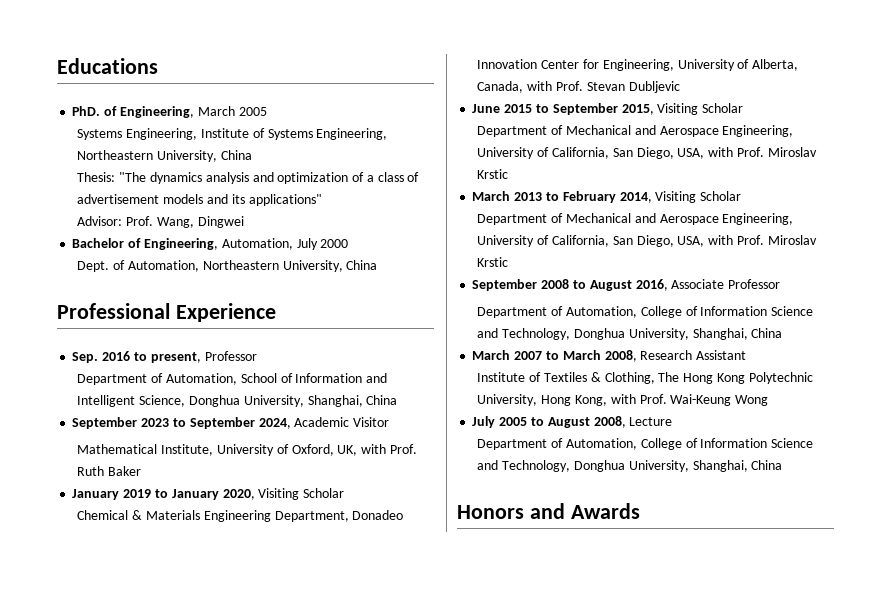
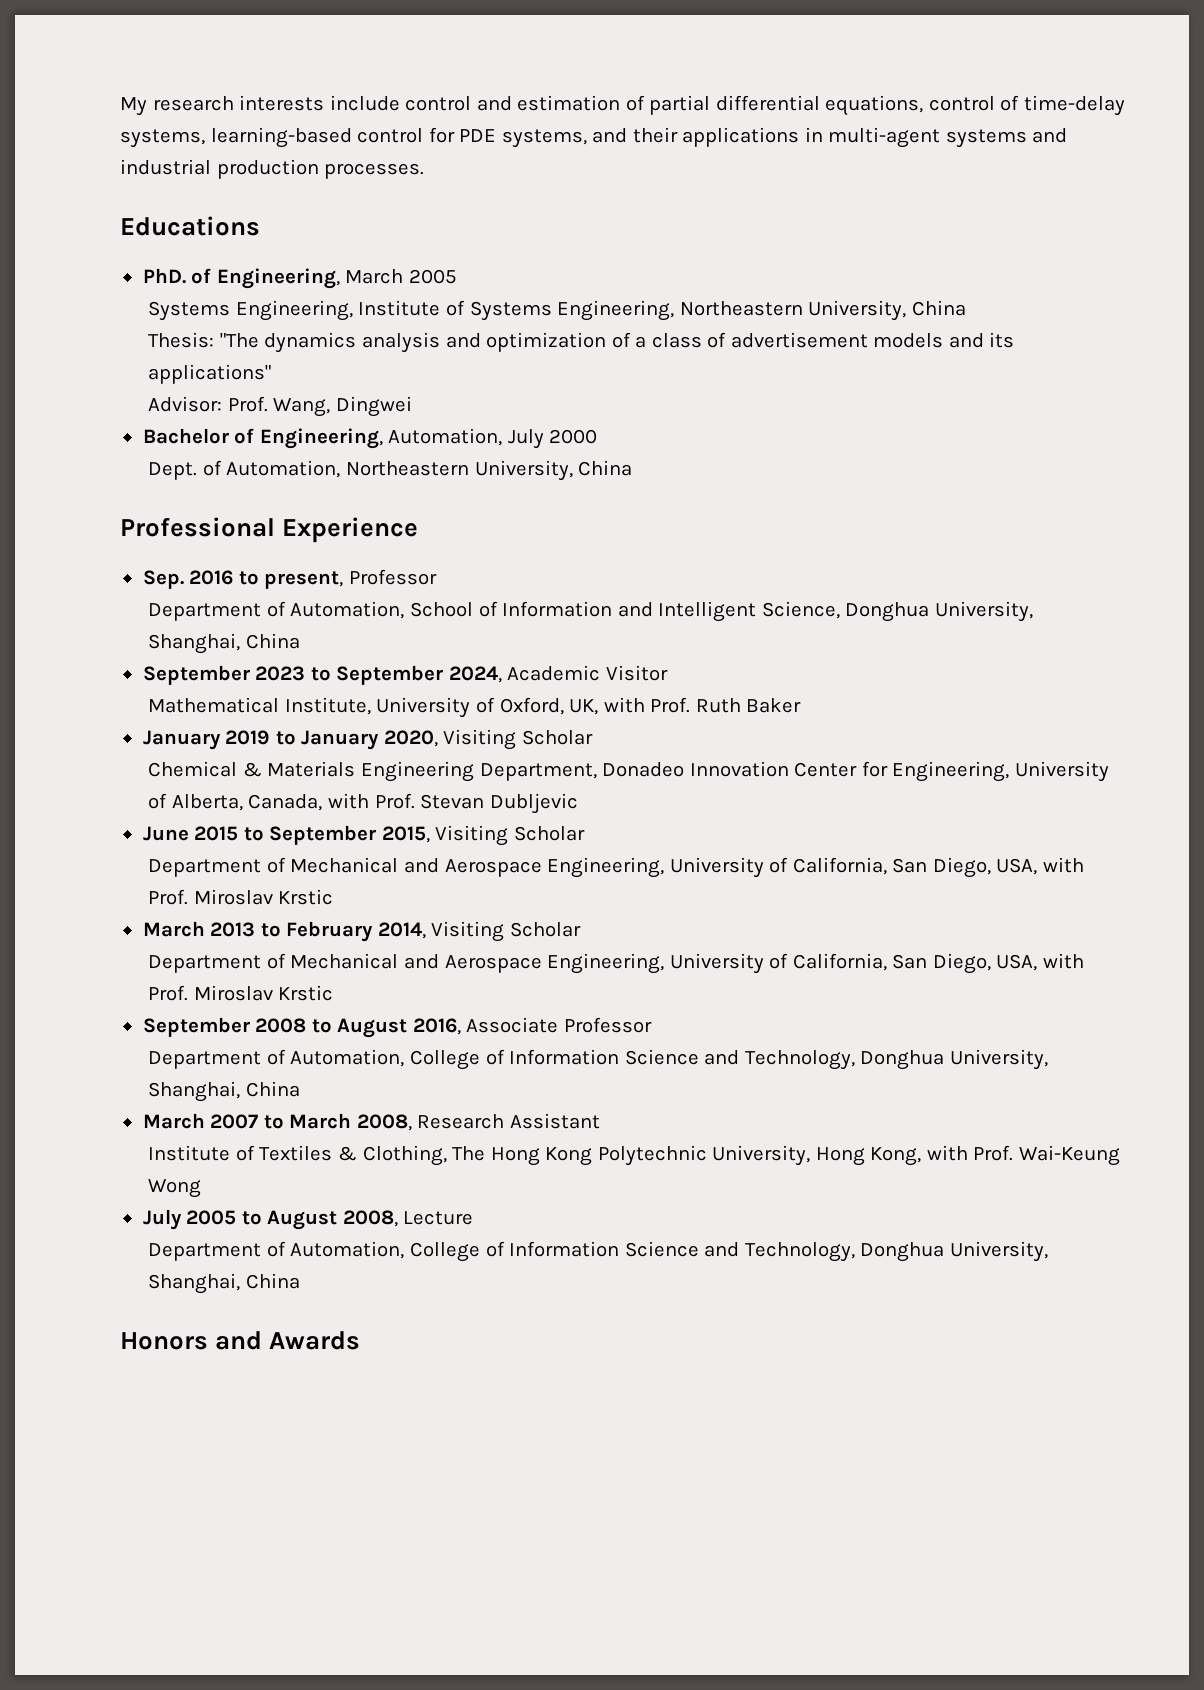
(57, 66) none -> [120,95,1125,116] [120,127,1068,148] [120,159,425,179] My research interests include control and estimation of partial differential equations, control of time-delay systems, learning-based control for PDE systems, and their applications in multi-agent systems and industrial production processes. //

